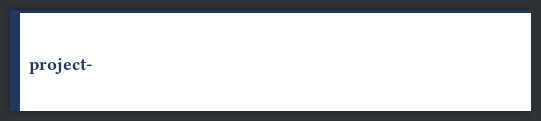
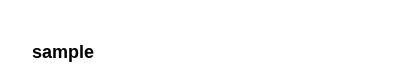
[29,58,92,74] project- -> [32,45,94,62] sample

